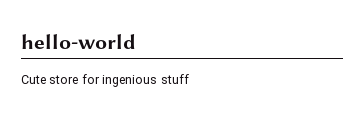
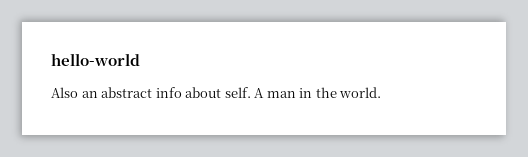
[21,74,189,87] Cute store for ingenious stuff -> [51,87,382,98] Also an abstract info about self. A man in the world.

